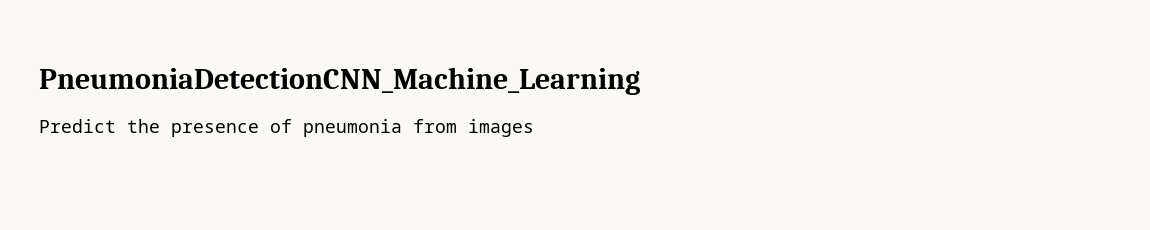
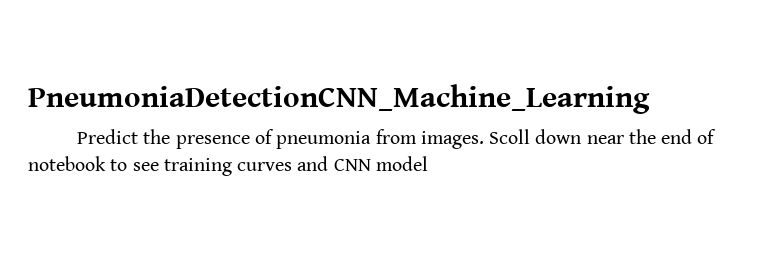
[468,119,534,137] images -> [420,129,717,149] [28,156,428,176] images. Scoll down near the end of notebook to see training curves and CNN model

